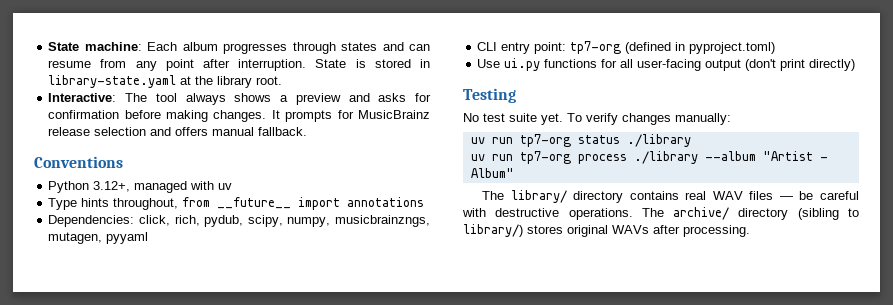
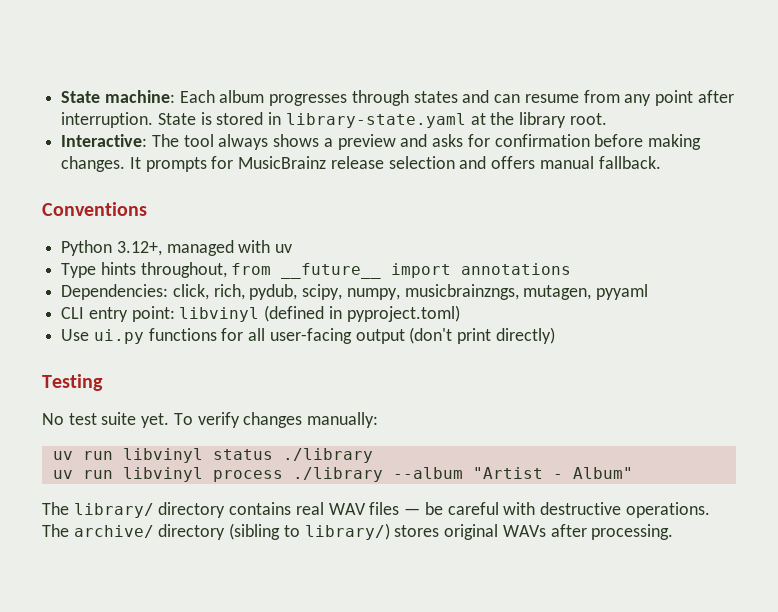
[570,41,622,54] tp7-org -> [179,307,260,322] libvinyl
[519,134,571,147] tp7-org -> [122,448,203,463] libvinyl
[519,151,571,164] tp7-org -> [122,467,203,482] libvinyl

